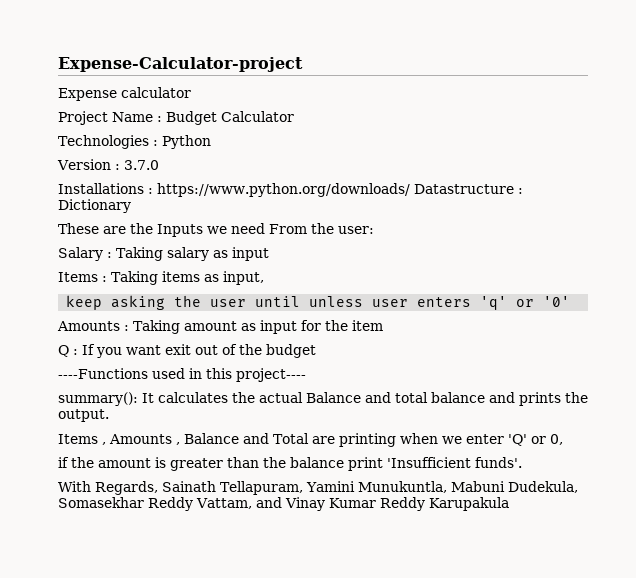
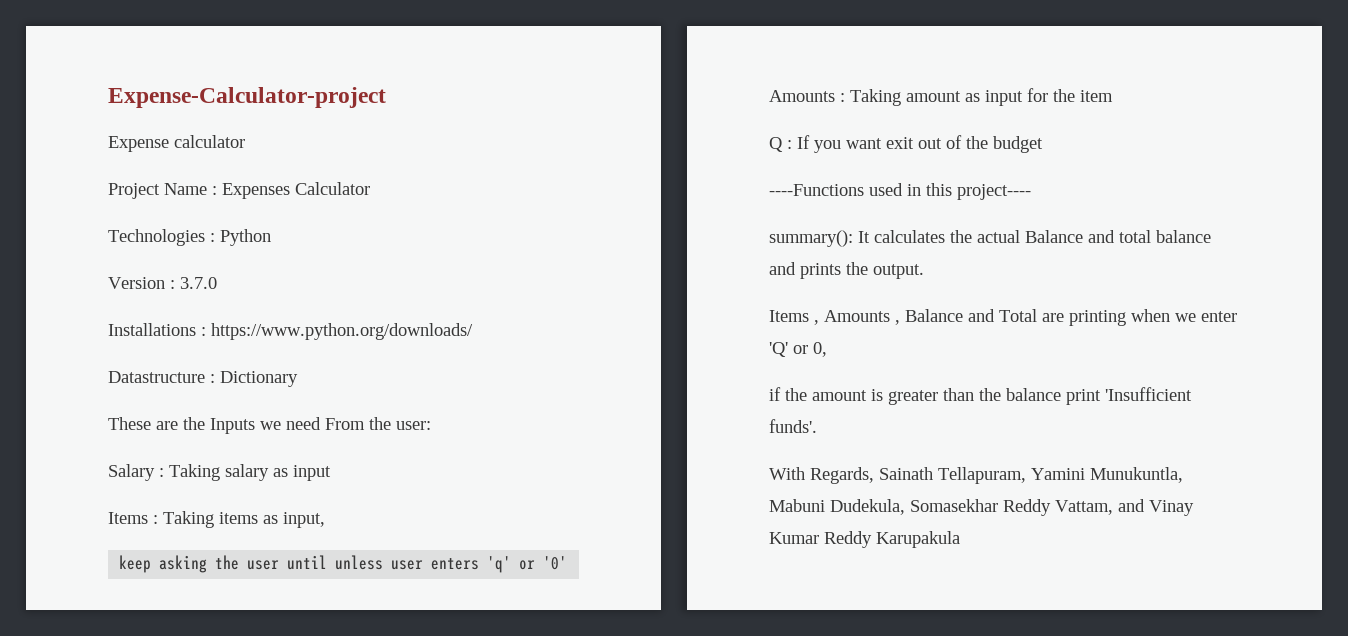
[166,111,217,125] Budget -> [222,183,290,199] Expenses
(410, 190) none -> (473, 331) //

